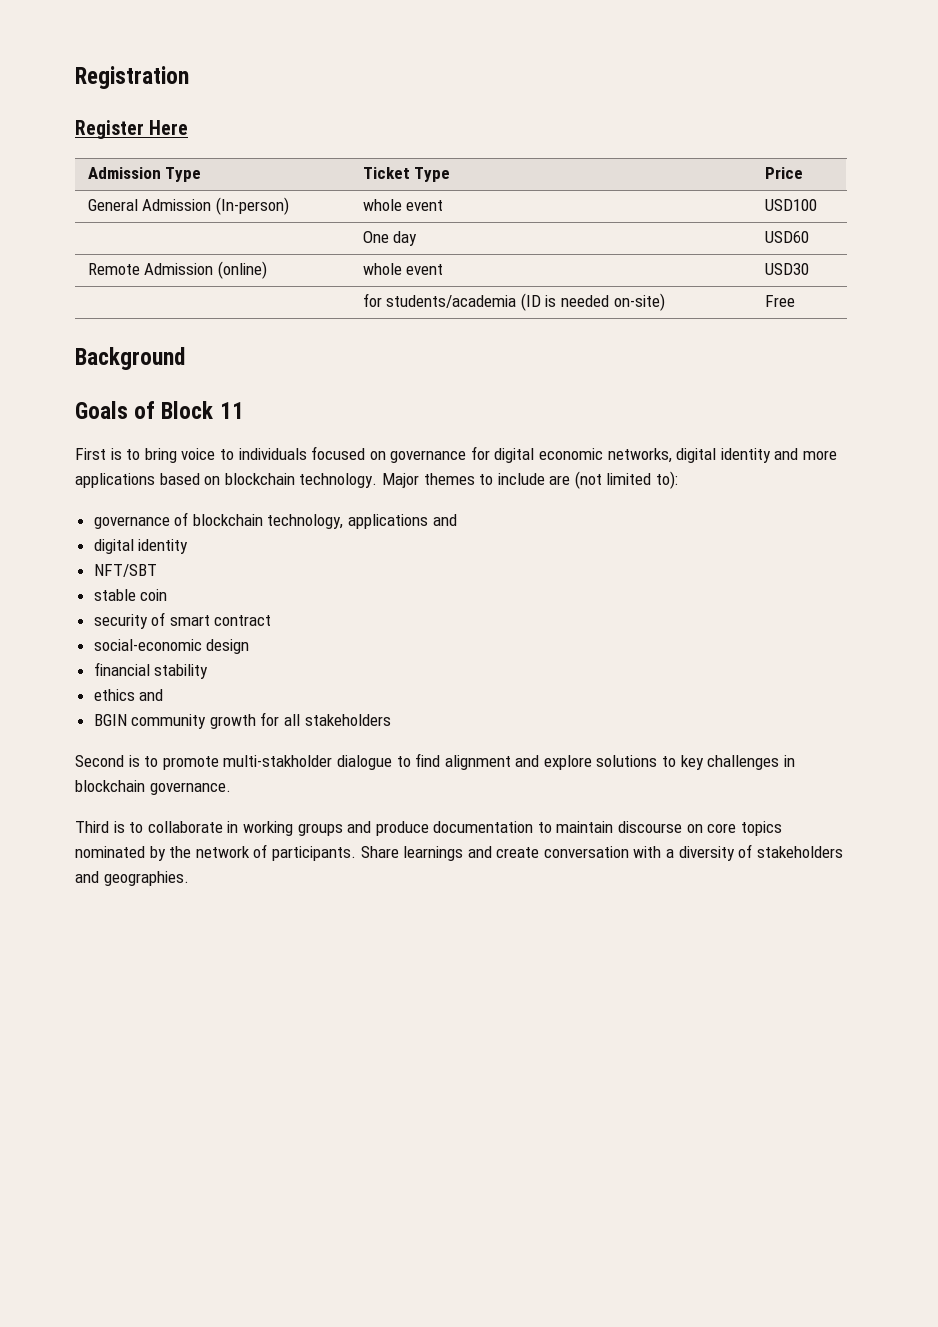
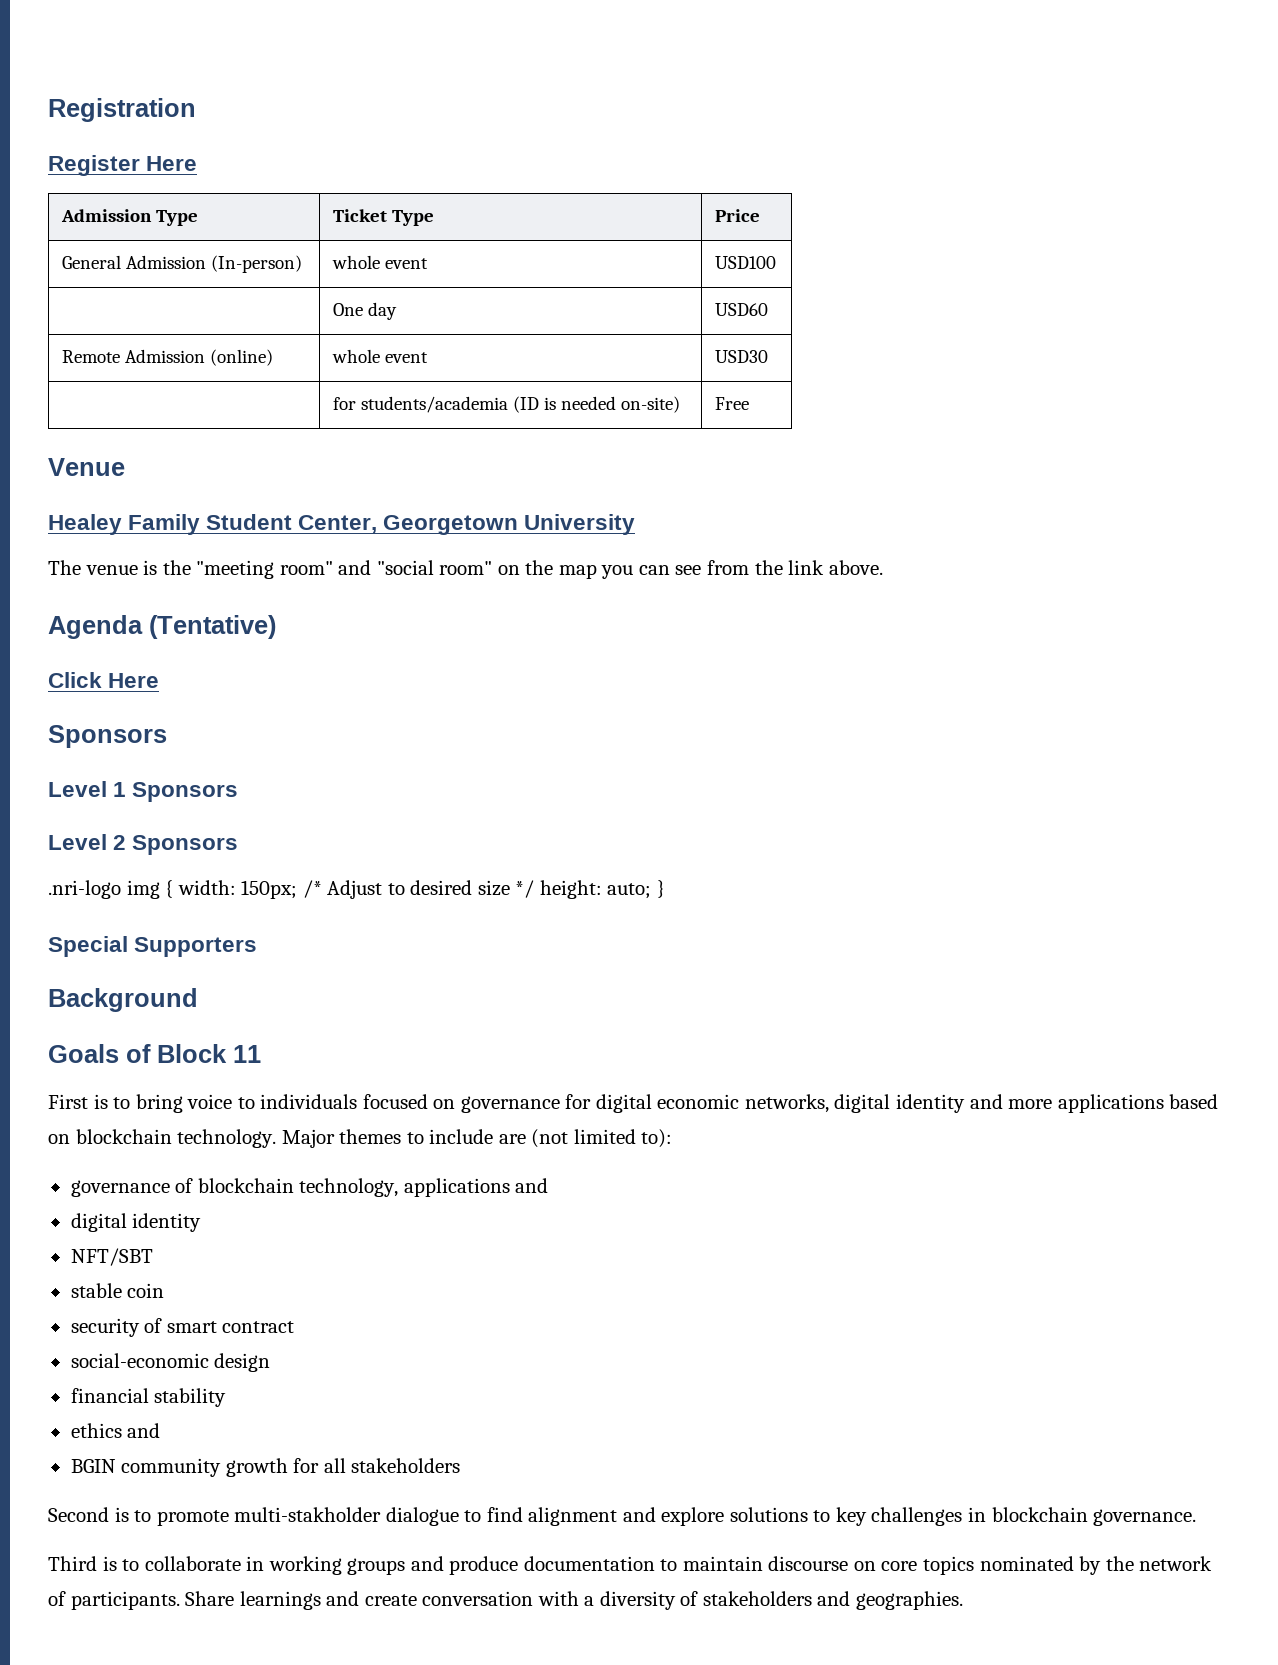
(795, 301) none -> [48,458,125,476] [48,514,636,535] [48,560,883,579] [48,615,276,639] [48,672,160,688] [48,725,167,748] [48,781,239,802] [48,834,239,855] [48,880,665,899] [48,936,258,957] // Venue // Healey Family Student Center, Georgetown University // The venue is the "meeting room" and "social room" on the map you can see from the link above. // Agenda (Tentative) // Click Here // Sponsors // Level 1 Sponsors // Level 2 Sponsors // .nri-logo img { width: 150px; /* Adjust to desired size */ height: auto; } // Special Supporters

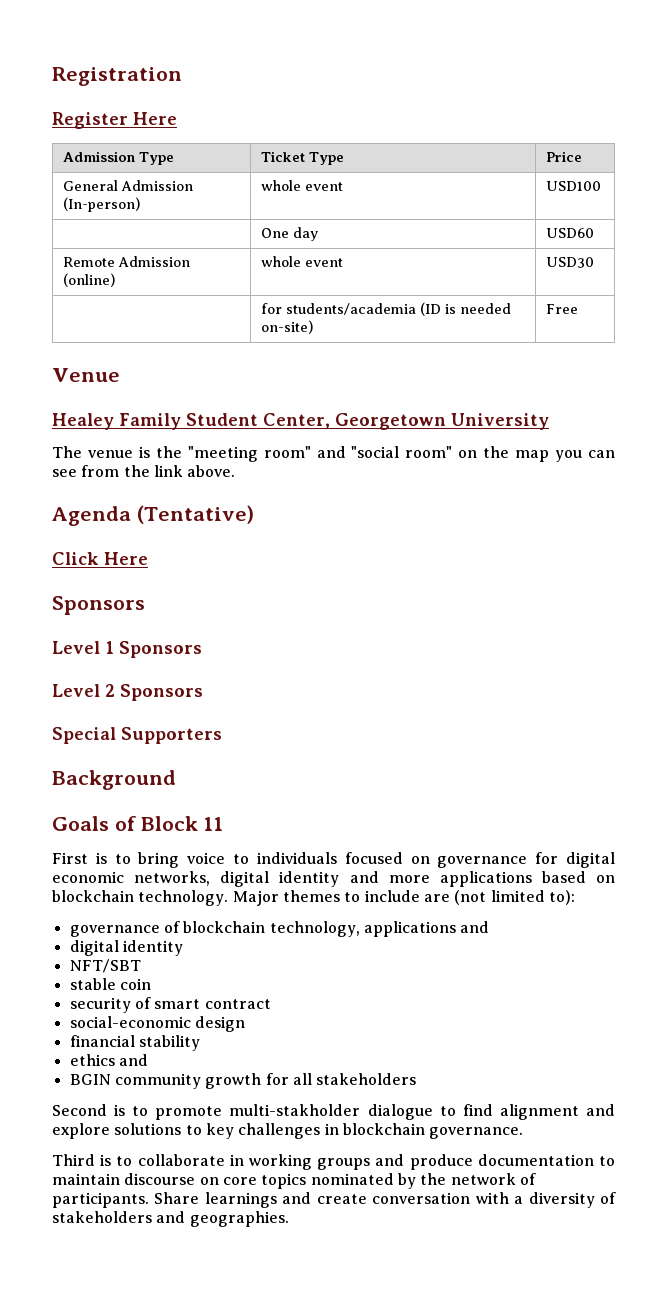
[48,880,665,899] // .nri-logo img { width: 150px; /* Adjust to desired size */ height: auto; } -> (203, 692) none

